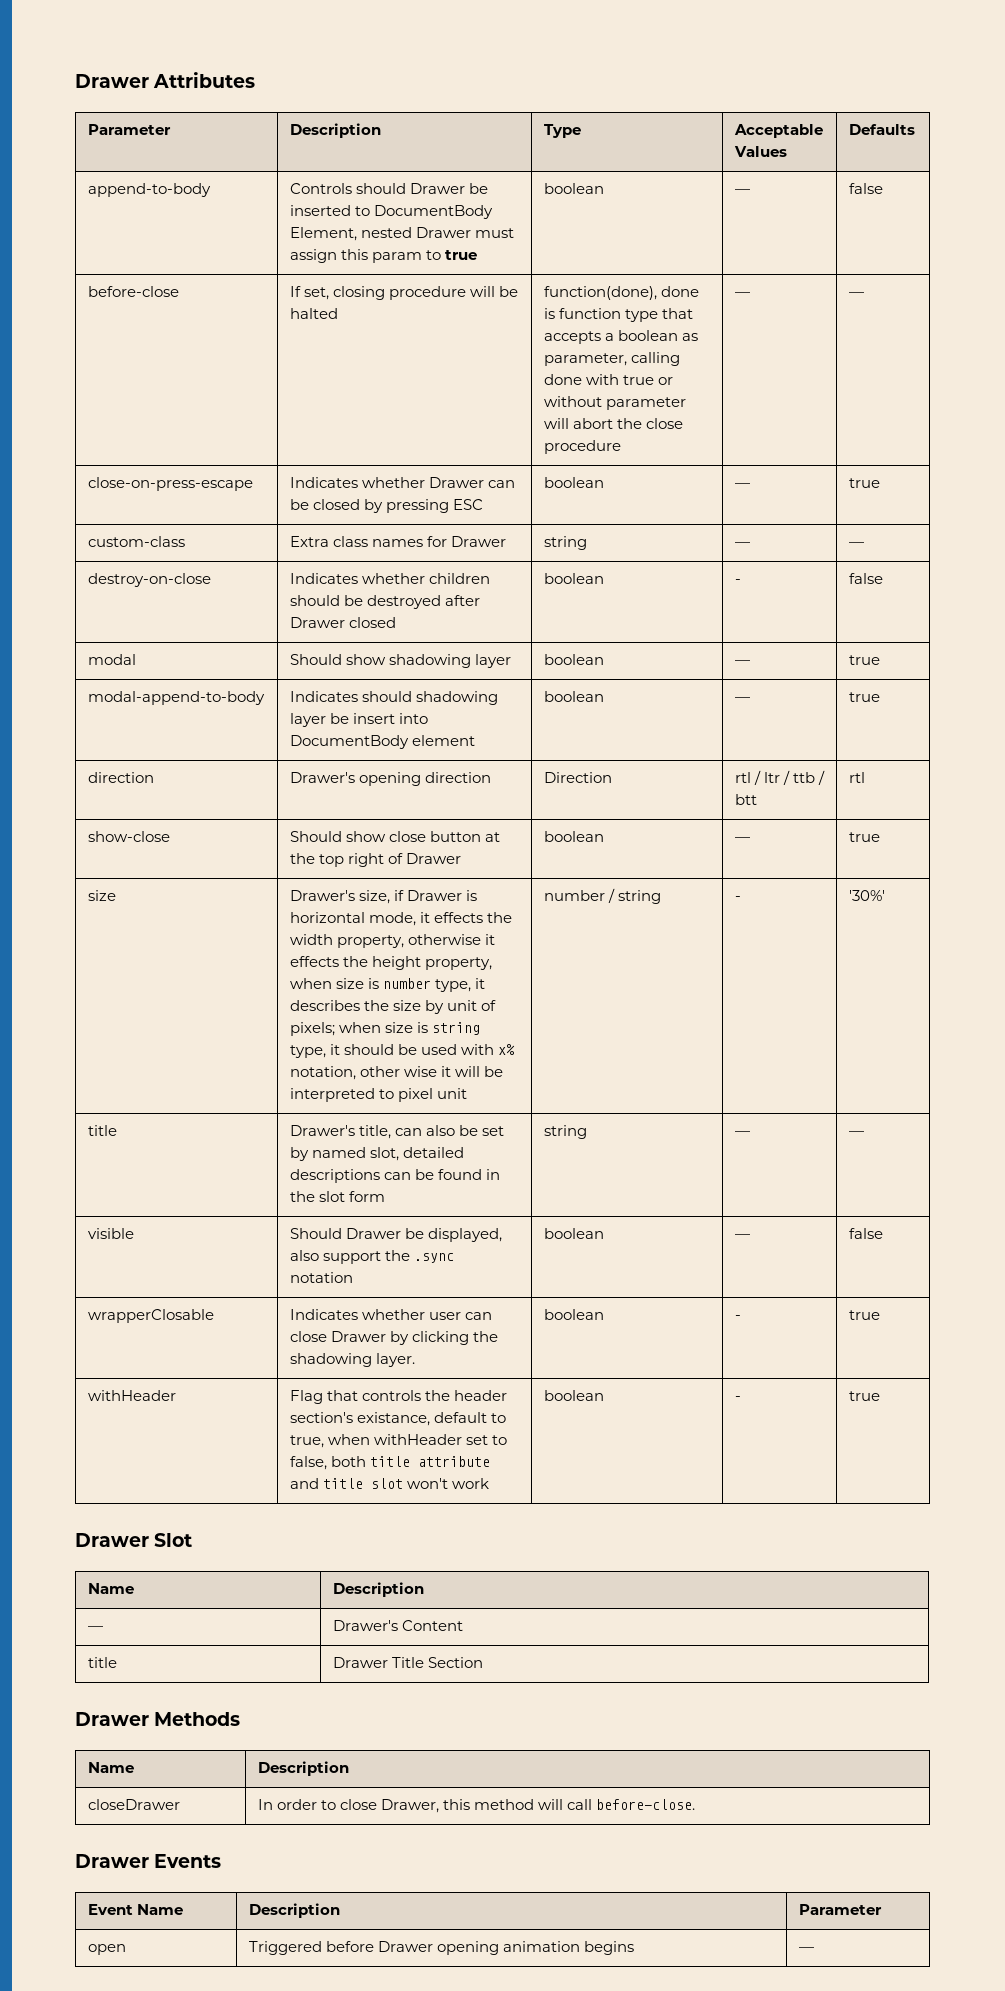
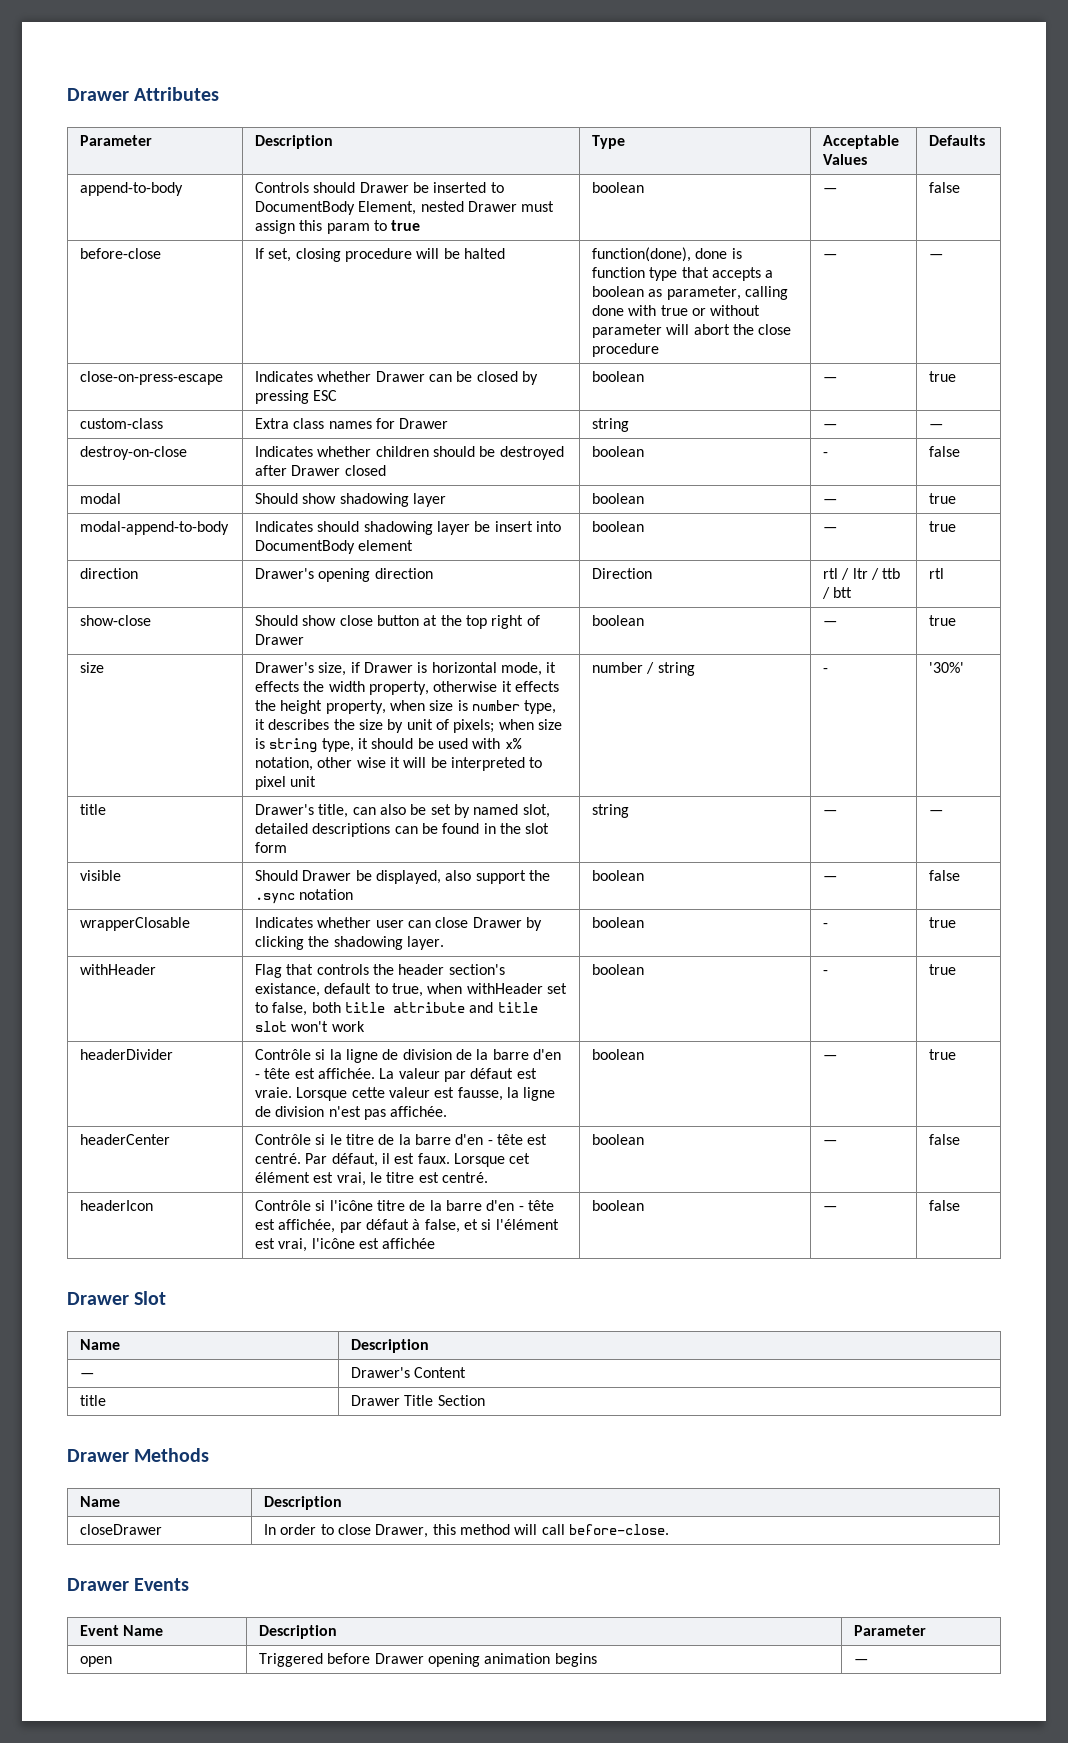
(880, 1396) none -> [80,1049,174,1060] [255,1049,561,1063] [255,1068,537,1082] [255,1087,556,1101] [255,1106,448,1120] [592,1049,645,1060] [823,1055,838,1060] [929,1049,957,1060] [80,1134,171,1145] [255,1134,548,1145] [255,1153,531,1167] [255,1172,488,1186] [592,1134,645,1145] [823,1140,838,1145] [929,1134,961,1145] [80,1200,154,1211] [255,1200,554,1211] [255,1219,559,1233] [255,1238,436,1252] [592,1200,645,1211] [823,1206,838,1211] [929,1200,961,1211] // headerDivider | Contrôle si la ligne de division de la barre d'en - tête est affichée. La valeur par défaut est vraie. Lorsque cette valeur est fausse, la ligne de division n'est pas affichée. | boolean | — | true // headerCenter | Contrôle si le titre de la barre d'en - tête est centré. Par défaut, il est faux. Lorsque cet élément est vrai, le titre est centré. | boolean | — | false // headerIcon | Contrôle si l'icône titre de la barre d'en - tête est affichée, par défaut à false, et si l'élément est vrai, l'icône est affichée | boolean | — | false

